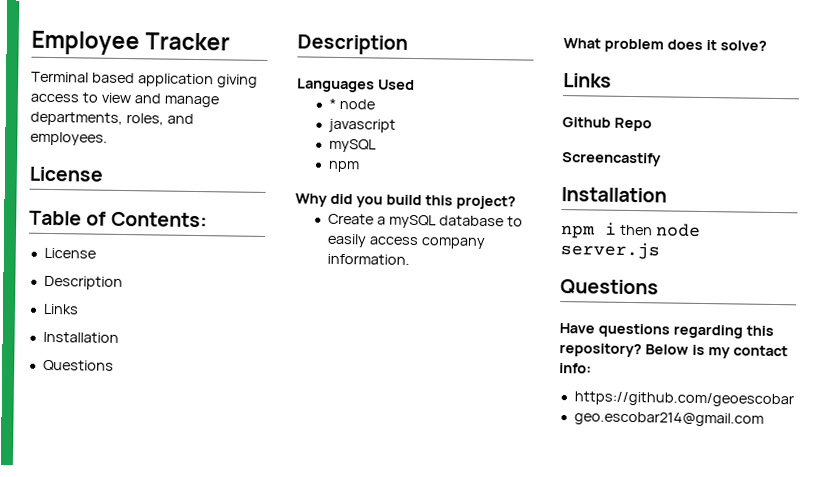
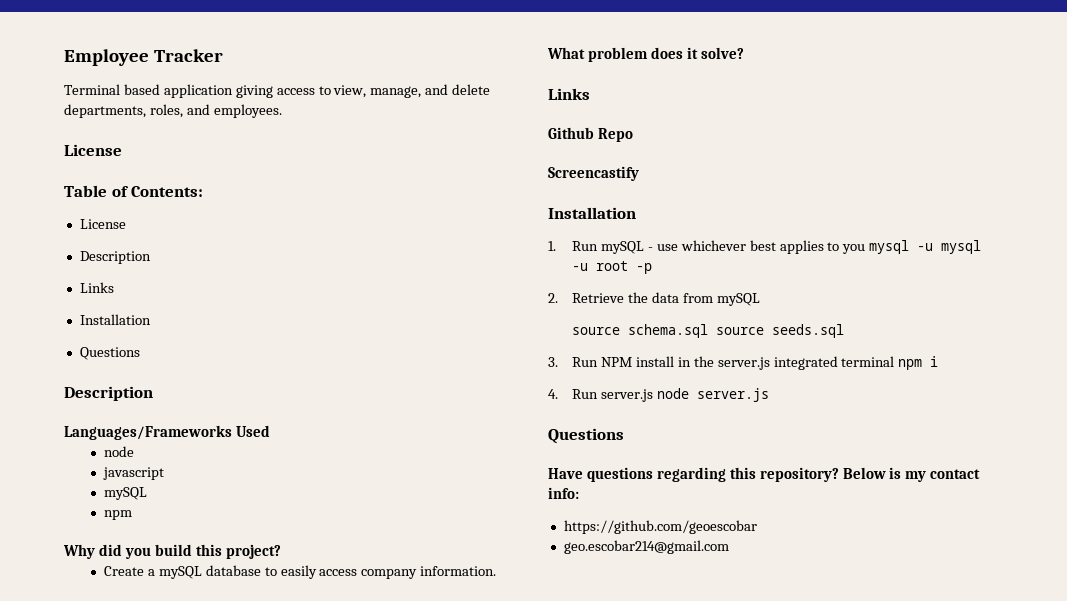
[100,92,219,108] view and manage -> [333,84,491,98] view, manage, and delete
[297,78,375,93] Languages -> [64,425,232,440] Languages/Frameworks
[329,98,337,109] * -> (270, 431) none
(667, 195) none -> [548,240,982,254] [572,261,653,274] [548,292,760,306] [572,324,845,338] [548,356,895,370] 1. Run mySQL - use whichever best applies to you mysql -u mysql -u root -p // 2. Retrieve the data from mySQL // source schema.sql source seeds.sql // 3. Run NPM install in the server.js integrated terminal
[619,224,653,236] then -> [548,389,653,402] // 4. Run server.js

